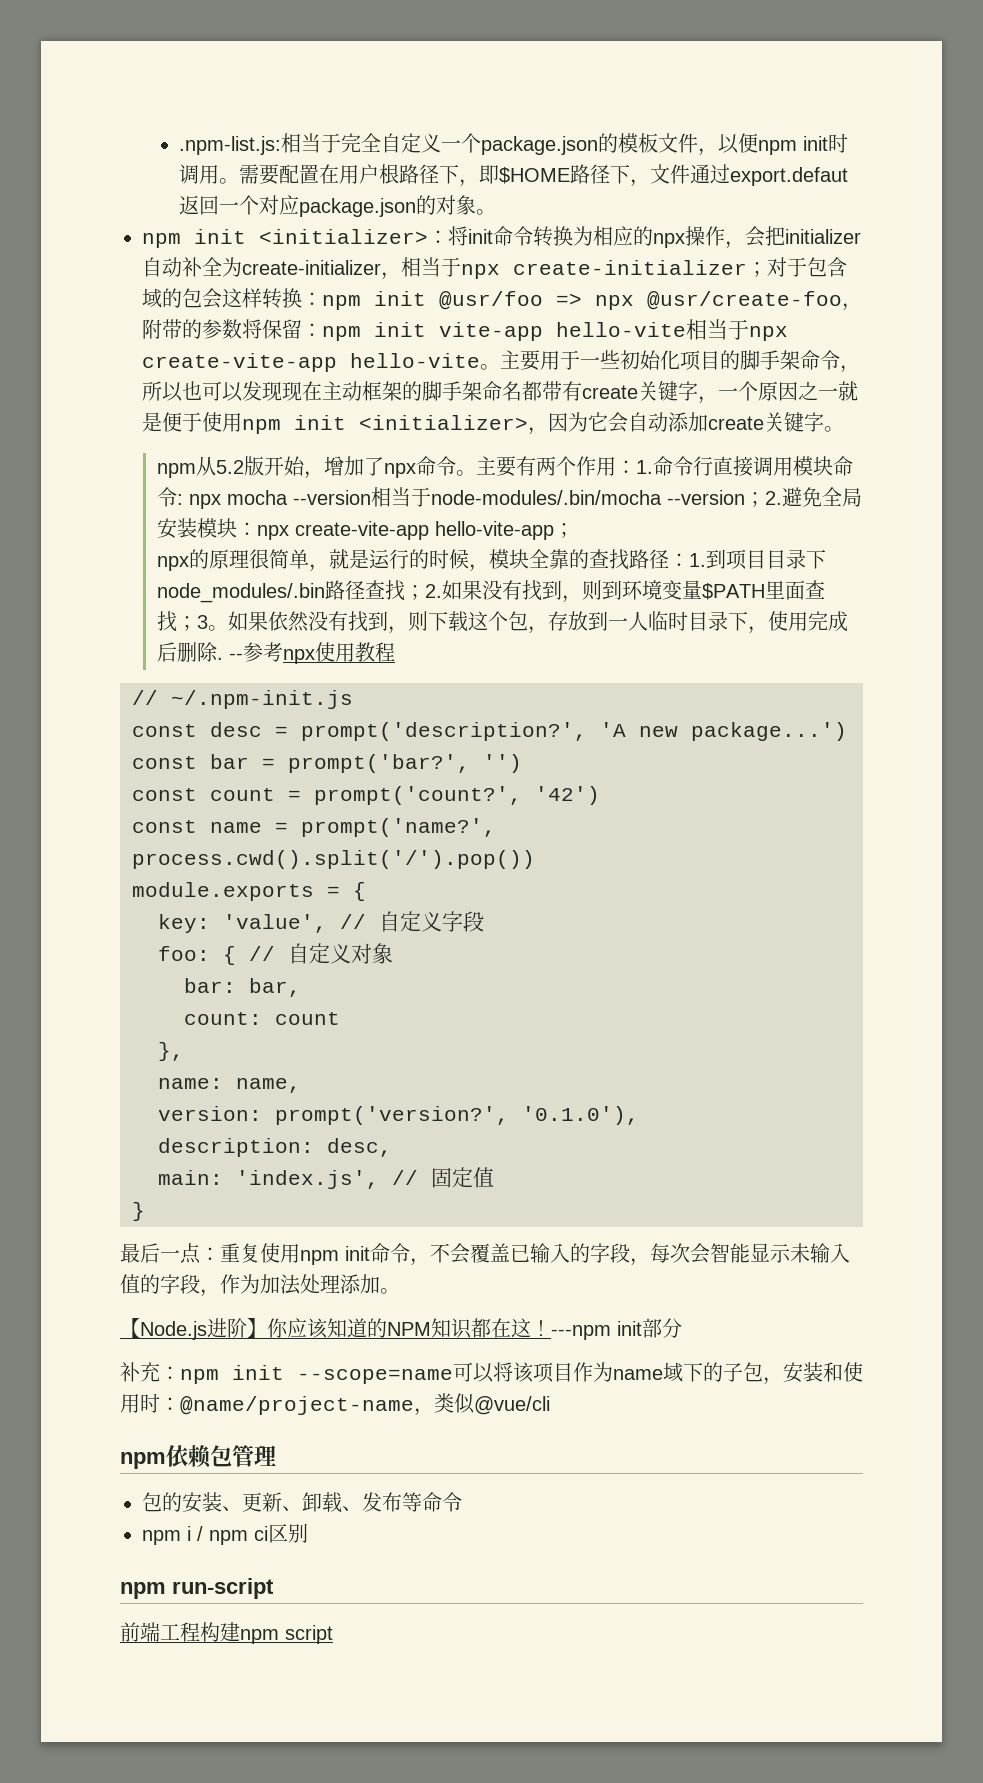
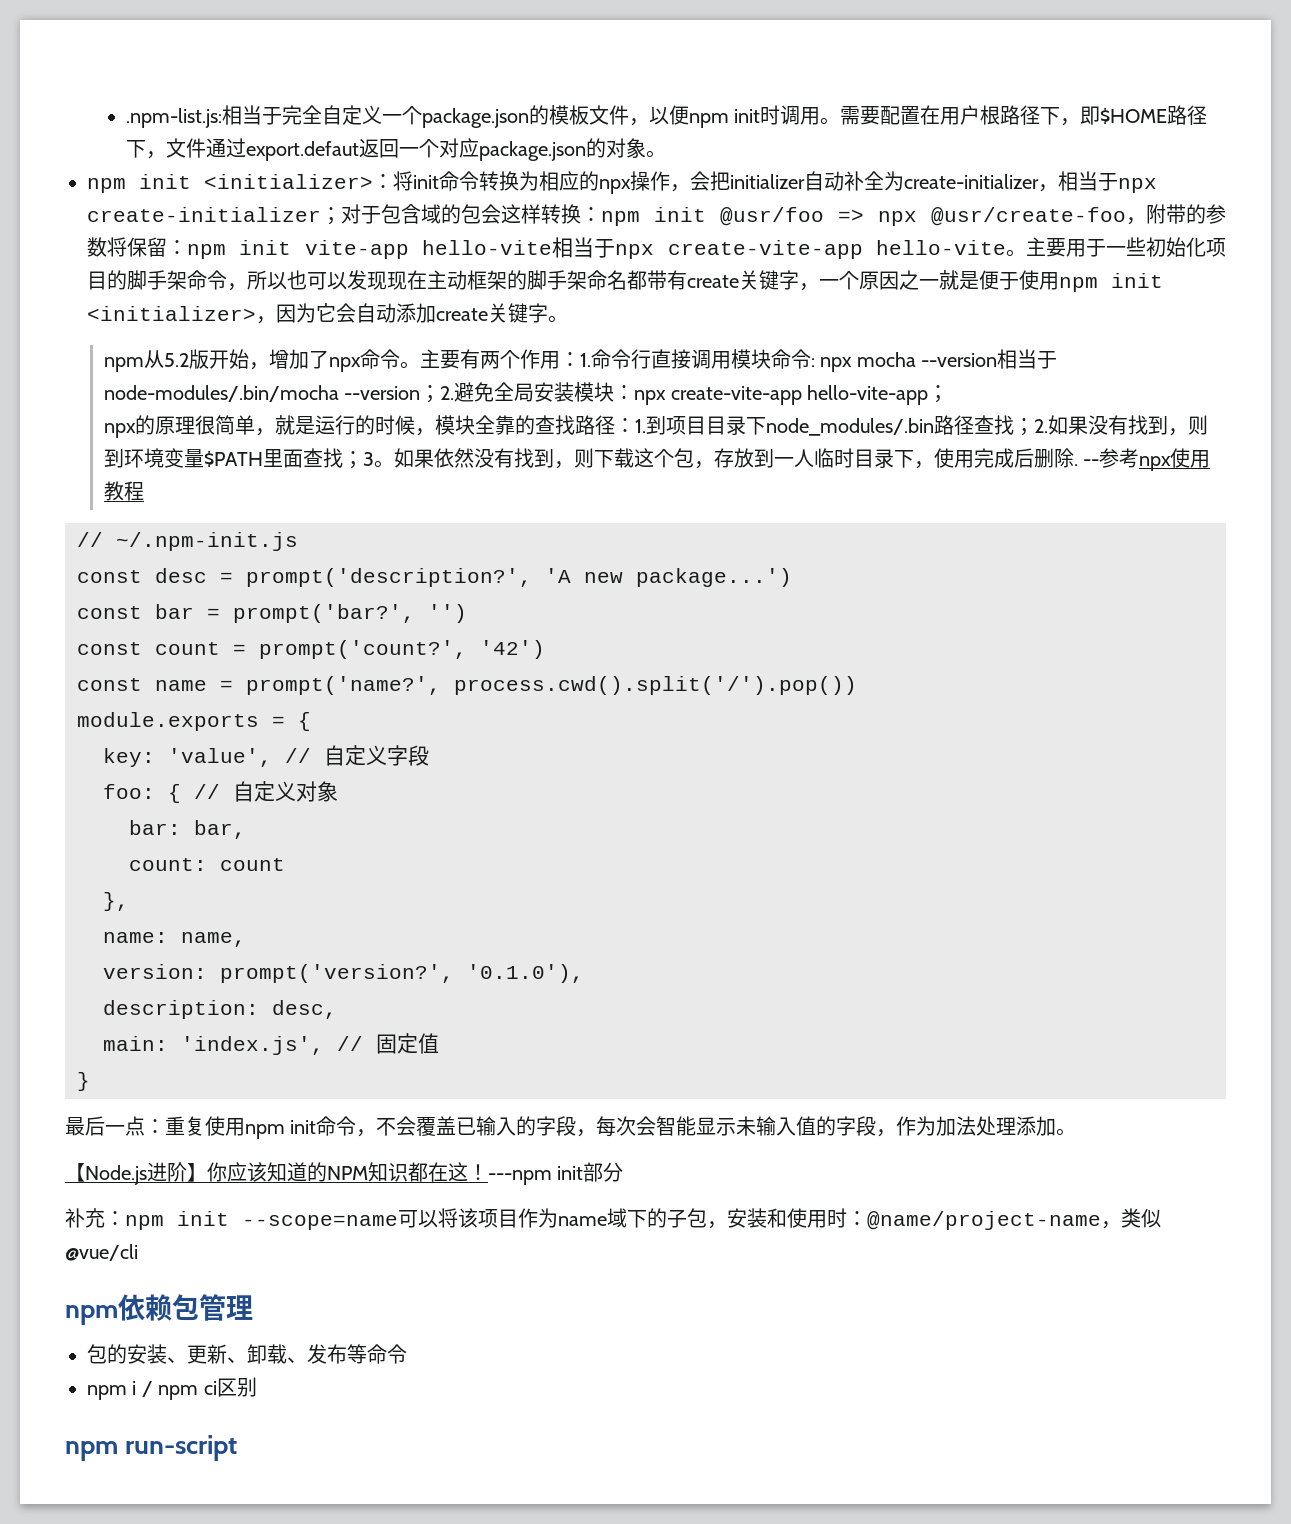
[120,1622,333,1644] // 前端工程构建npm script -> (238, 1448) none

